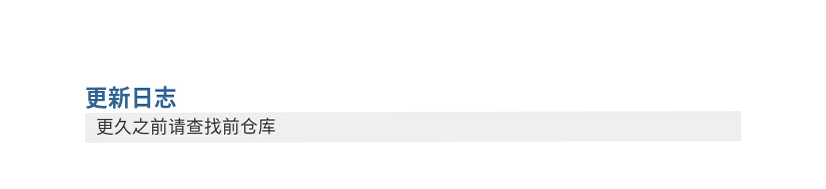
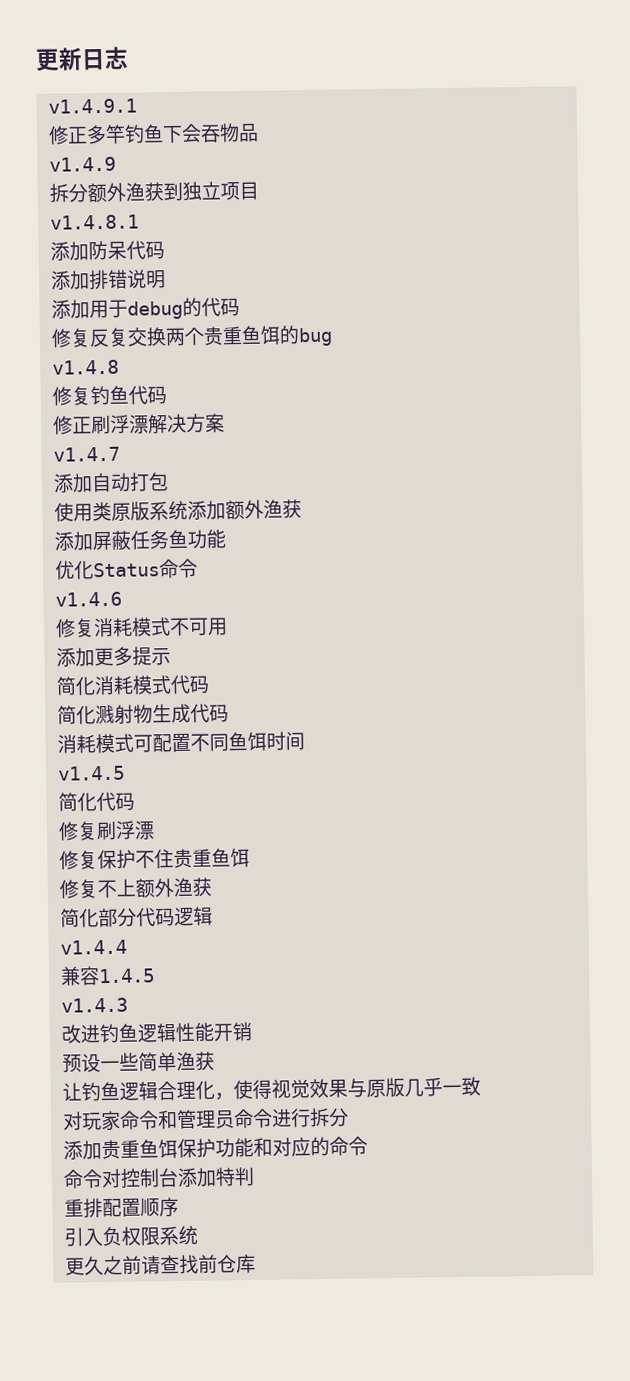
(178, 97) none -> [47,98,137,114] [47,123,259,145] [48,156,116,172] [48,181,259,203] [49,214,139,230] [49,240,165,261] [49,269,166,291] [50,297,240,320] [50,325,333,348] [51,359,119,375] [51,385,167,406] [52,413,225,435] [52,446,120,462] [52,472,169,493] [53,499,302,522] [53,529,226,551] [54,558,198,580] [54,591,122,607] [54,617,228,638] [55,646,171,667] [55,674,210,696] [56,703,229,725] [56,731,305,754] [57,765,125,781] [57,791,135,812] [57,820,155,841] [58,847,250,870] [58,877,212,899] [59,906,213,928] [59,939,127,955] [59,966,155,986] [60,997,128,1013] [60,1021,253,1044] [61,1051,215,1073] [61,1076,481,1102] [62,1107,349,1132] [62,1136,368,1160] [62,1166,255,1189] [63,1197,179,1219] [63,1225,198,1247] // v1.4.9.1 // 修正多竿钓鱼下会吞物品 // v1.4.9 // 拆分额外渔获到独立项目 // v1.4.8.1 // 添加防呆代码 // 添加排错说明 // 添加用于debug的代码 // 修复反复交换两个贵重鱼饵的bug // v1.4.8 // 修复钓鱼代码 // 修正刷浮漂解决方案 // v1.4.7 // 添加自动打包 // 使用类原版系统添加额外渔获 // 添加屏蔽任务鱼功能 // 优化Status命令 // v1.4.6 // 修复消耗模式不可用 // 添加更多提示 // 简化消耗模式代码 // 简化溅射物生成代码 // 消耗模式可配置不同鱼饵时间 // v1.4.5 // 简化代码 // 修复刷浮漂 // 修复保护不住贵重鱼饵 // 修复不上额外渔获 // 简化部分代码逻辑 // v1.4.4 // 兼容1.4.5 // v1.4.3 // 改进钓鱼逻辑性能开销 // 预设一些简单渔获 // 让钓鱼逻辑合理化，使得视觉效果与原版几乎一致 // 对玩家命令和管理员命令进行拆分 // 添加贵重鱼饵保护功能和对应的命令 // 命令对控制台添加特判 // 重排配置顺序 // 引入负权限系统

